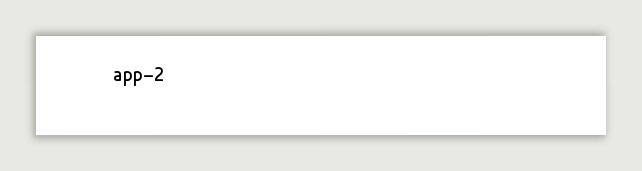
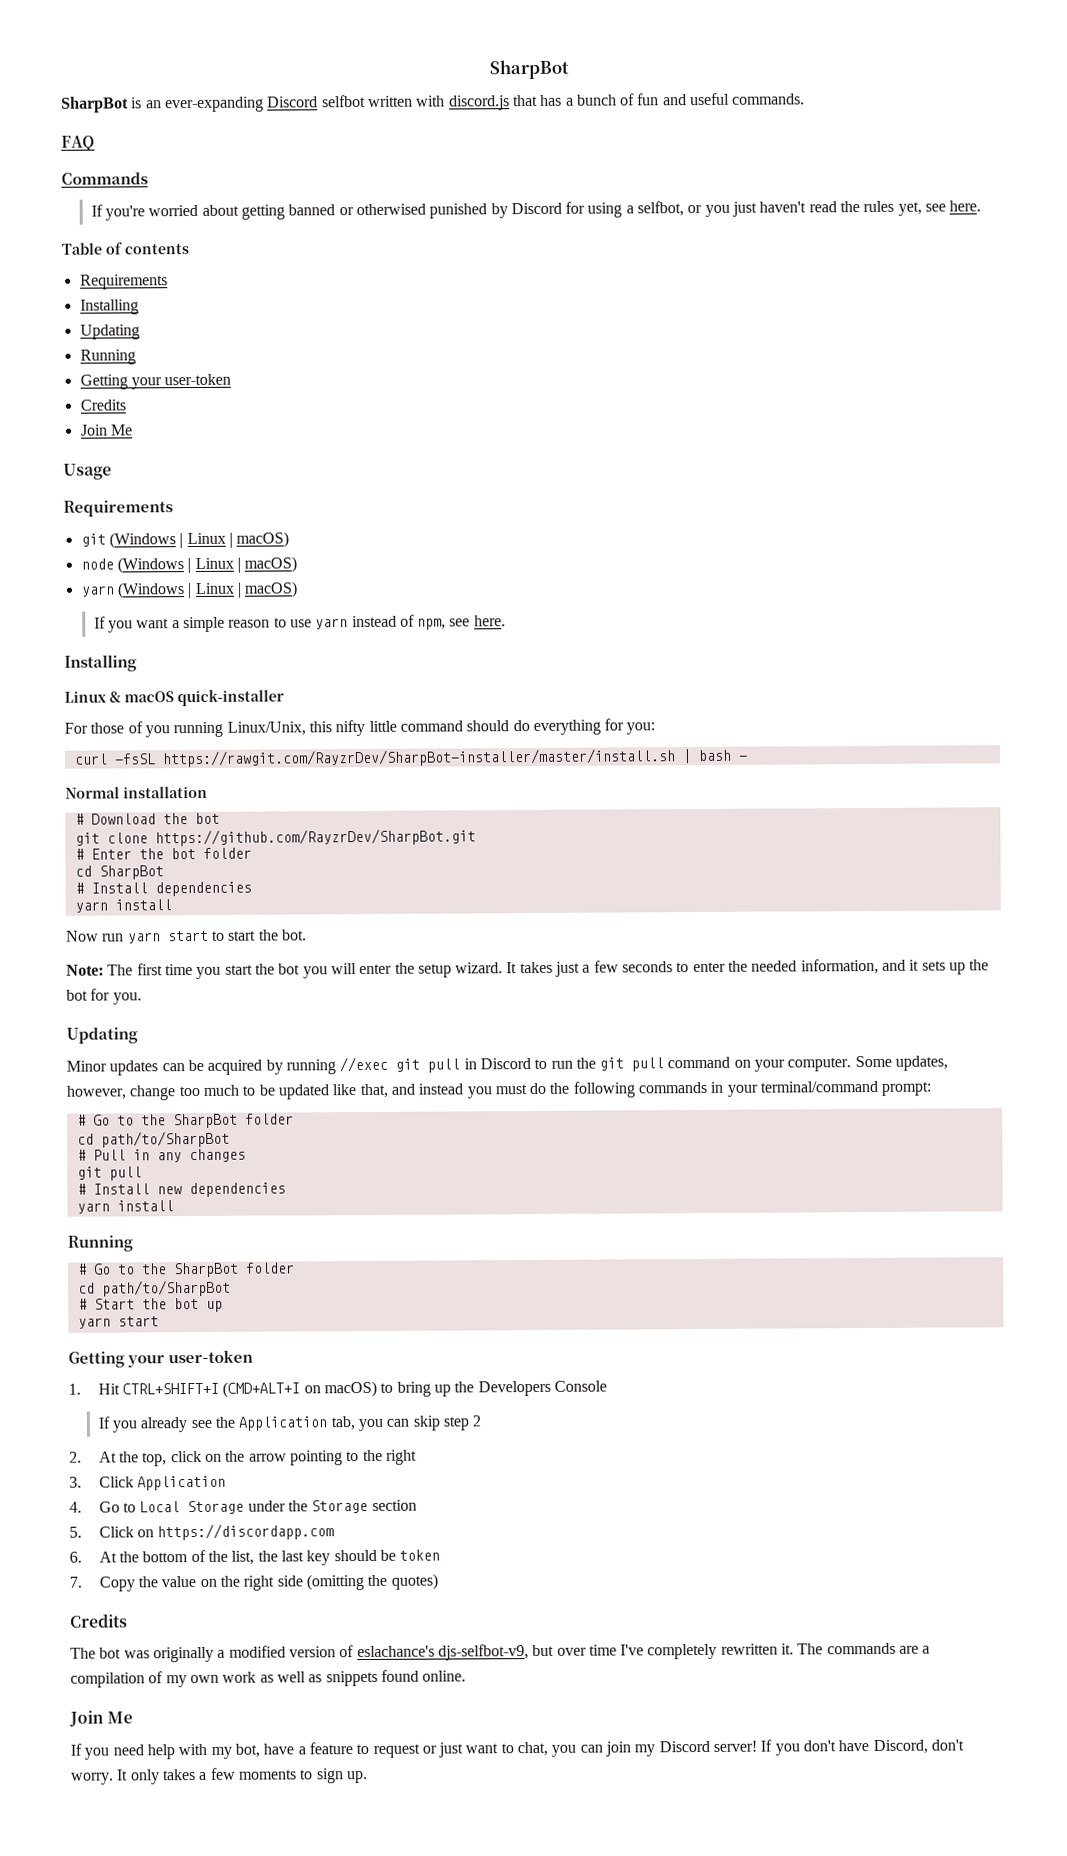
[112,67,165,87] app-2 -> [488,59,569,80] [61,92,806,113] [61,135,95,151] [61,172,148,185] [90,200,982,221] [61,242,189,255] [79,274,168,290] [79,299,139,315] [79,324,140,340] [79,349,136,365] [79,373,232,390] [79,399,126,411] [80,424,133,436] [63,463,112,480] [63,500,173,517] [80,531,290,549] [80,556,298,574] [80,581,299,599] [93,614,506,633] [64,654,137,672] [64,689,284,707] [64,718,656,738] [73,748,748,768] [65,785,208,799] [74,812,220,825] [74,828,476,847] [74,847,252,860] [74,865,164,880] [74,881,252,897] [74,899,172,913] [66,929,307,944] [66,958,990,980] [66,988,142,1005] [66,1027,138,1044] [66,1055,949,1076] [66,1080,933,1101] [76,1113,294,1129] [76,1130,230,1148] [76,1148,246,1163] [76,1166,142,1181] [76,1182,286,1198] [76,1200,174,1214] [67,1235,133,1252] [76,1262,295,1278] [77,1279,231,1297] [77,1297,223,1312] [77,1316,159,1329] [68,1349,254,1368] [68,1380,607,1398] [97,1415,482,1433] [69,1449,417,1467] [69,1475,226,1491] [69,1499,417,1515] [69,1523,335,1541] [69,1549,441,1566] [69,1573,438,1592] [70,1613,128,1628] [70,1642,931,1663] [70,1669,467,1688] [69,1710,134,1727] [70,1739,964,1760] [71,1767,368,1785] SharpBot // SharpBot is an ever-expanding Discord selfbot written with discord.js that has a bunch of fun and useful commands. // FAQ // Commands // If you're worried about getting banned or otherwised punished by Discord for using a selfbot, or you just haven't read the rules yet, see here. // Table of contents // Requirements // Installing // Updating // Running // Getting your user-token // Credits // Join Me // Usage // Requirements // git (Windows | Linux | macOS) // node (Windows | Linux | macOS) // yarn (Windows | Linux | macOS) // If you want a simple reason to use yarn instead of npm, see here. // Installing // Linux & macOS quick-installer // For those of you running Linux/Unix, this nifty little command should do everything for you: // curl -fsSL https://rawgit.com/RayzrDev/SharpBot-installer/master/install.sh | bash - // Normal installation // # Download the bot // git clone https://github.com/RayzrDev/SharpBot.git // # Enter the bot folder // cd SharpBot // # Install dependencies // yarn install // Now run yarn start to start the bot. // Note: The first time you start the bot you will enter the setup wizard. It takes just a few seconds to enter the needed information, and it sets up the bot for you. // Updating // Minor updates can be acquired by running //exec git pull in Discord to run the git pull command on your computer. Some updates, however, change too much to be updated like that, and instead you must do the following commands in your terminal/command prompt: // # Go to the SharpBot folder // cd path/to/SharpBot // # Pull in any changes // git pull // # Install new dependencies // yarn install // Running // # Go to the SharpBot folder // cd path/to/SharpBot // # Start the bot up // yarn start // Getting your user-token // 1. Hit CTRL+SHIFT+I (CMD+ALT+I on macOS) to bring up the Developers Console // If you already see the Application tab, you can skip step 2 // 2. At the top, click on the arrow pointing to the right // 3. Click Application // 4. Go to Local Storage under the Storage section // 5. Click on https://discordapp.com // 6. At the bottom of the list, the last key should be token // 7. Copy the value on the right side (omitting the quotes) // Credits // The bot was originally a modified version of eslachance's djs-selfbot-v9, but over time I've completely rewritten it. The commands are a compilation of my own work as well as snippets found online. // Join Me // If you need help with my bot, have a feature to request or just want to chat, you can join my Discord server! If you don't have Discord, don't worry. It only takes a few moments to sign up.

